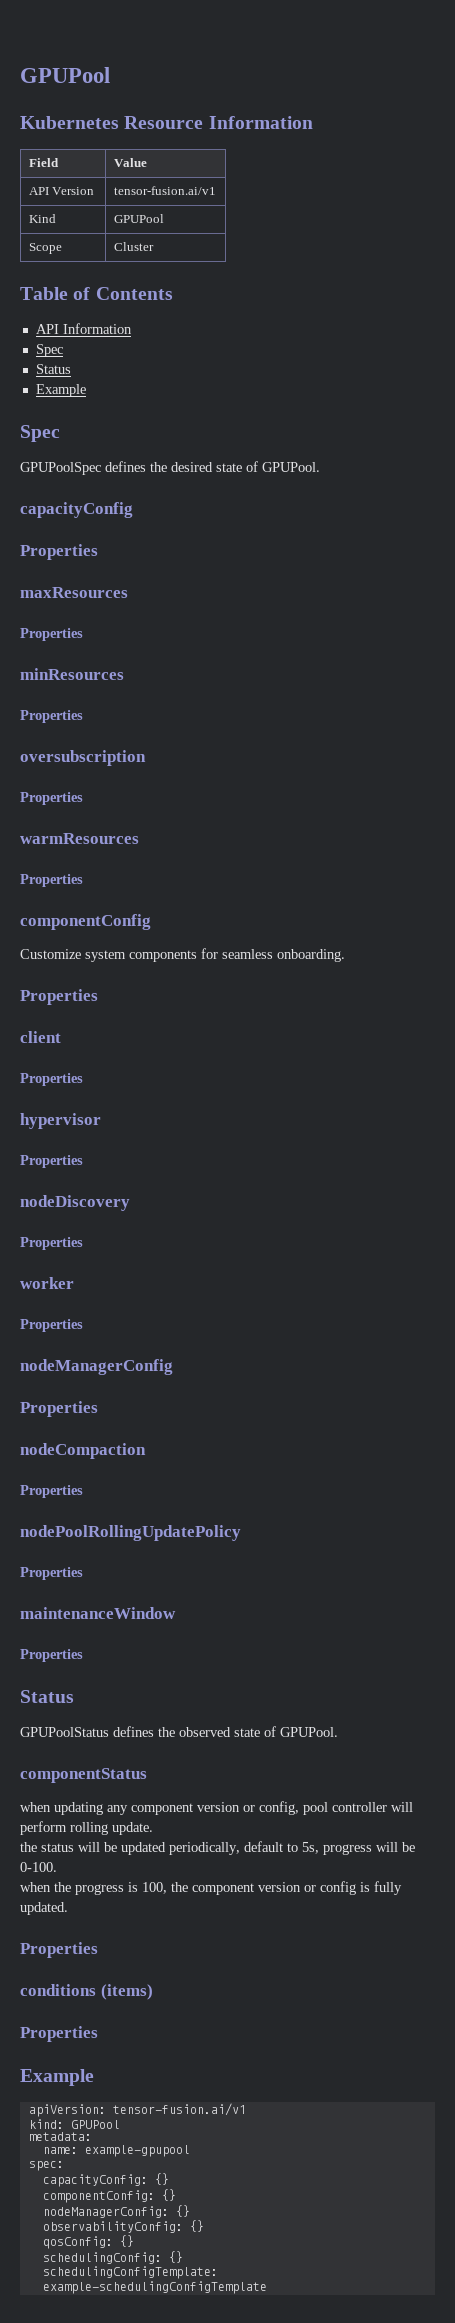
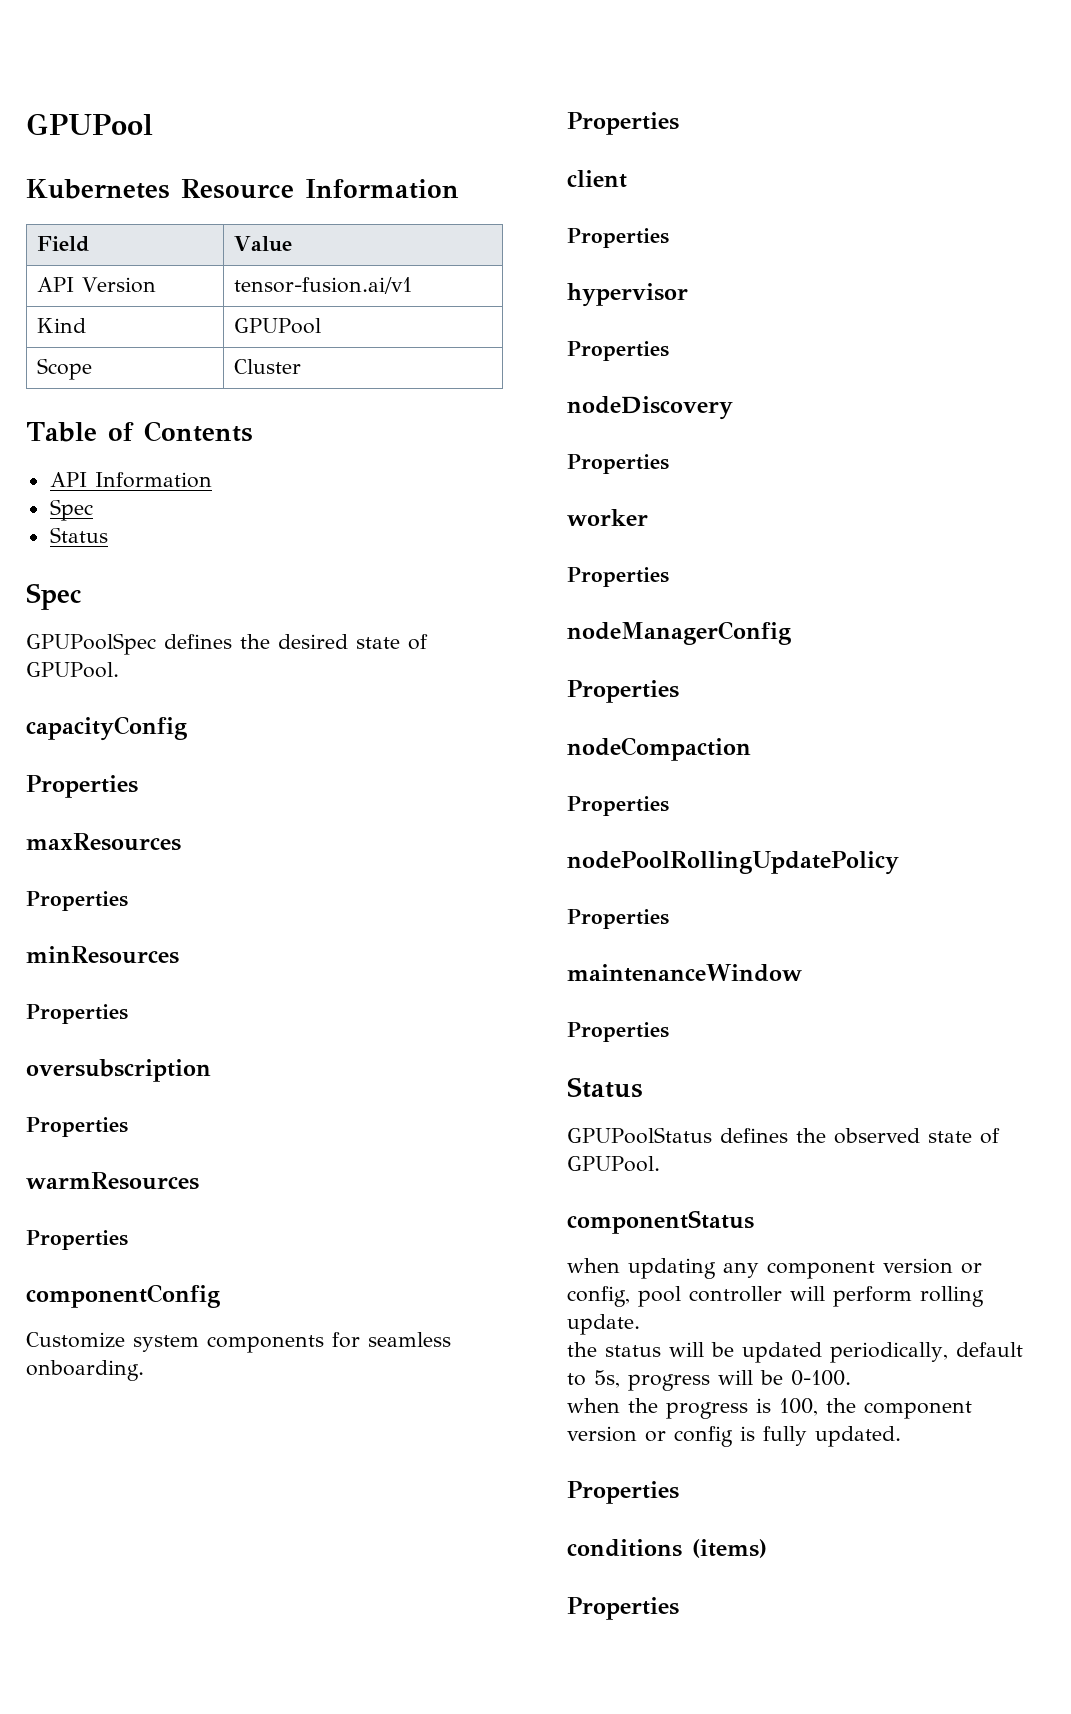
[35,384,86,397] // Example -> (108, 535) none
[20,2069,94,2086] [28,2103,246,2117] [28,2119,120,2129] [28,2132,92,2141] [42,2145,190,2157] [28,2161,64,2171] [42,2173,169,2187] [42,2189,176,2203] [42,2205,190,2218] [42,2220,204,2233] [42,2235,134,2249] [42,2251,183,2264] [42,2266,218,2279] [42,2281,267,2294] // Example // apiVersion: tensor-fusion.ai/v1 // kind: GPUPool // metadata: // name: example-gpupool // spec: // capacityConfig: {} // componentConfig: {} // nodeManagerConfig: {} // observabilityConfig: {} // qosConfig: {} // schedulingConfig: {} // schedulingConfigTemplate: example-schedulingConfigTemplate -> (679, 1608) none

